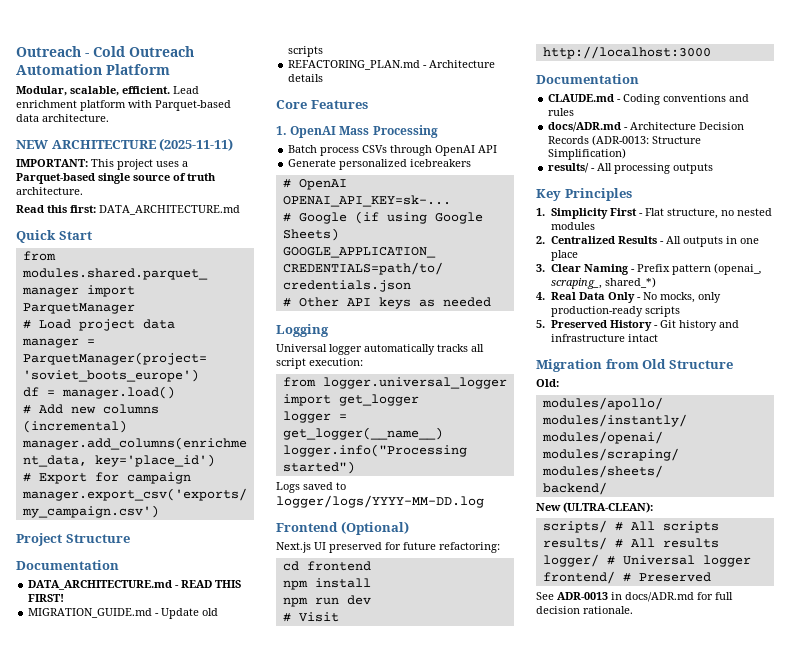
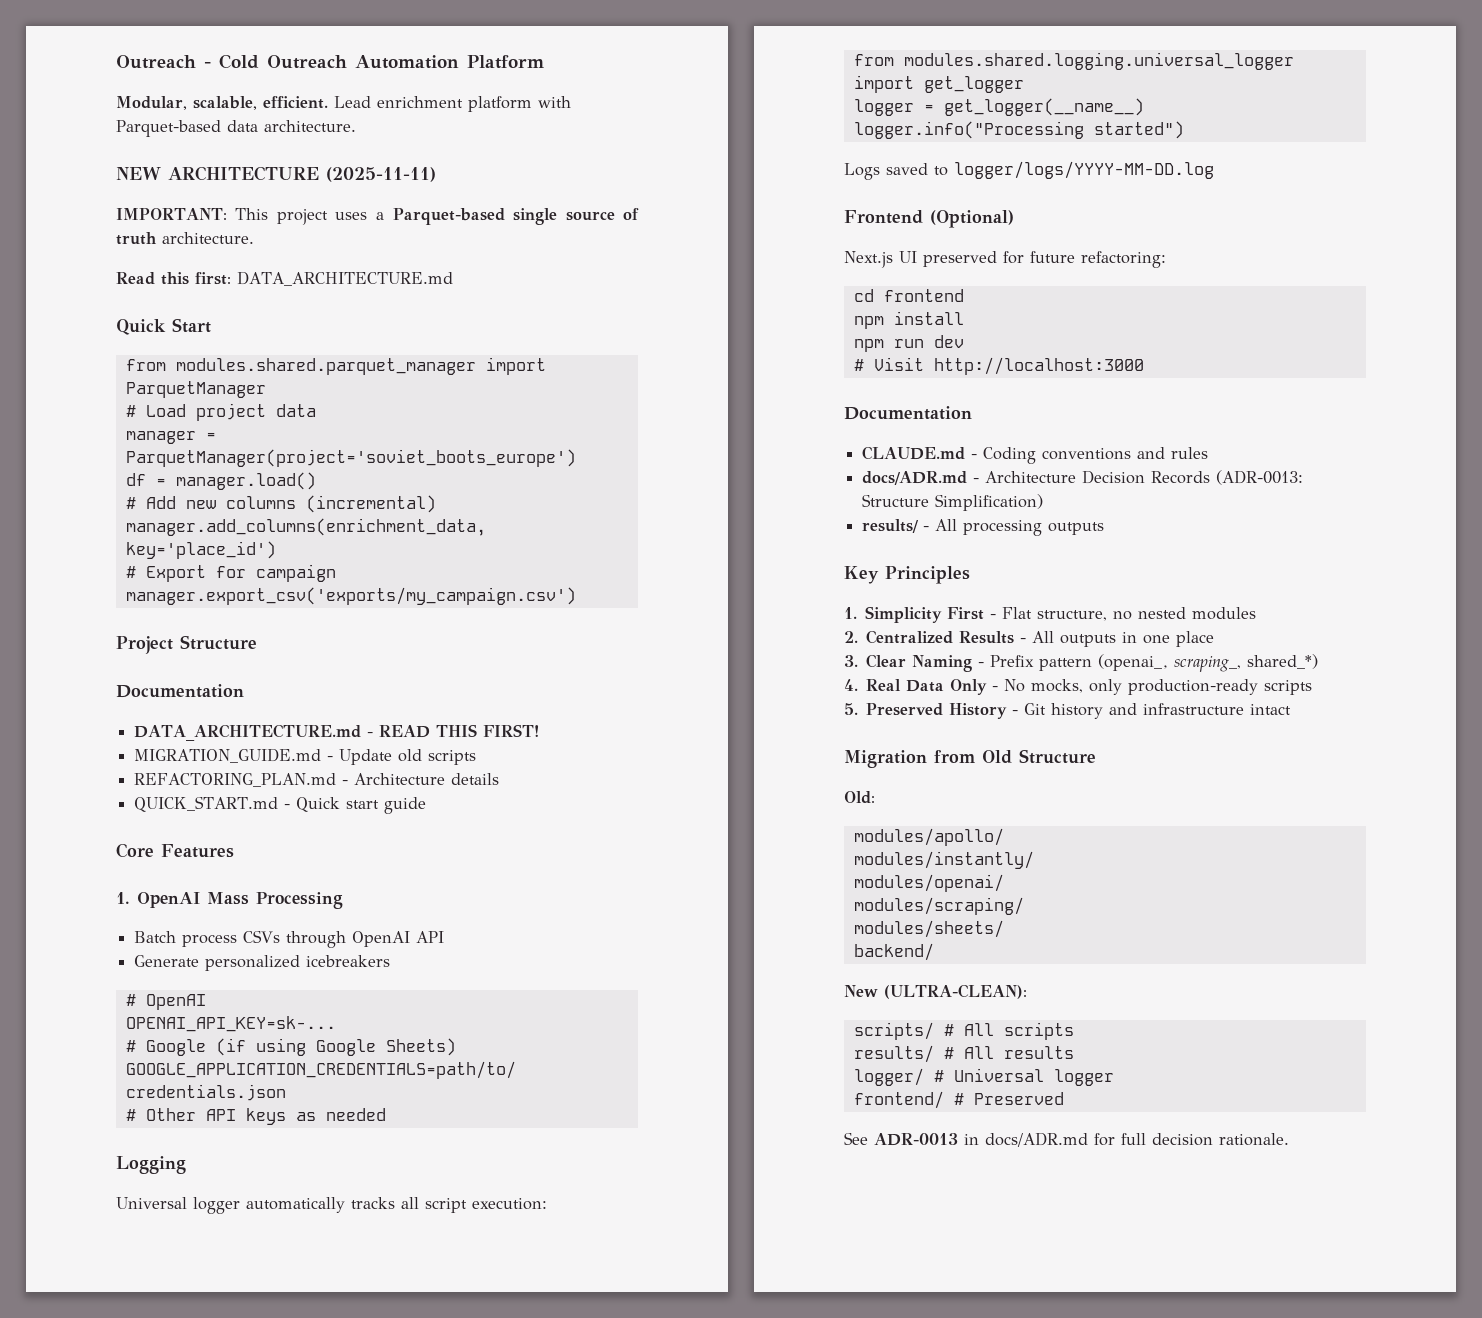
(324, 78) none -> [134,796,427,814] // QUICK_START.md - Quick start guide
[322,377,507,389] logger.universal_logger -> [903,52,1294,70] modules.shared.logging.universal_logger

